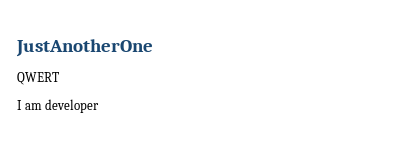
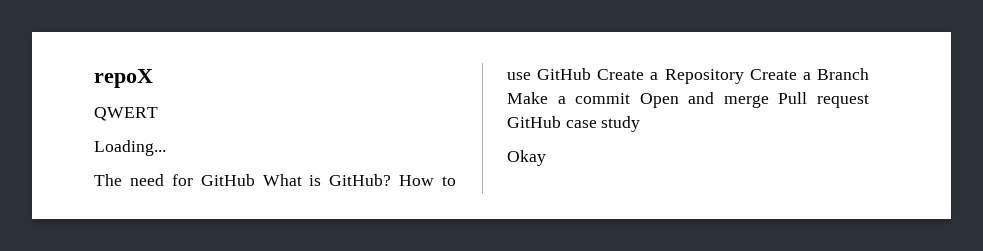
[16,39,153,57] JustAnotherOne -> [94,69,153,88] repoX
[17,99,100,113] I am developer -> [94,140,166,156] [94,174,456,186] [507,68,869,84] [507,92,869,108] [507,116,641,132] [507,150,546,166] Loading... // The need for GitHub What is GitHub? How to use GitHub Create a Repository Create a Branch Make a commit Open and merge Pull request GitHub case study // Okay

